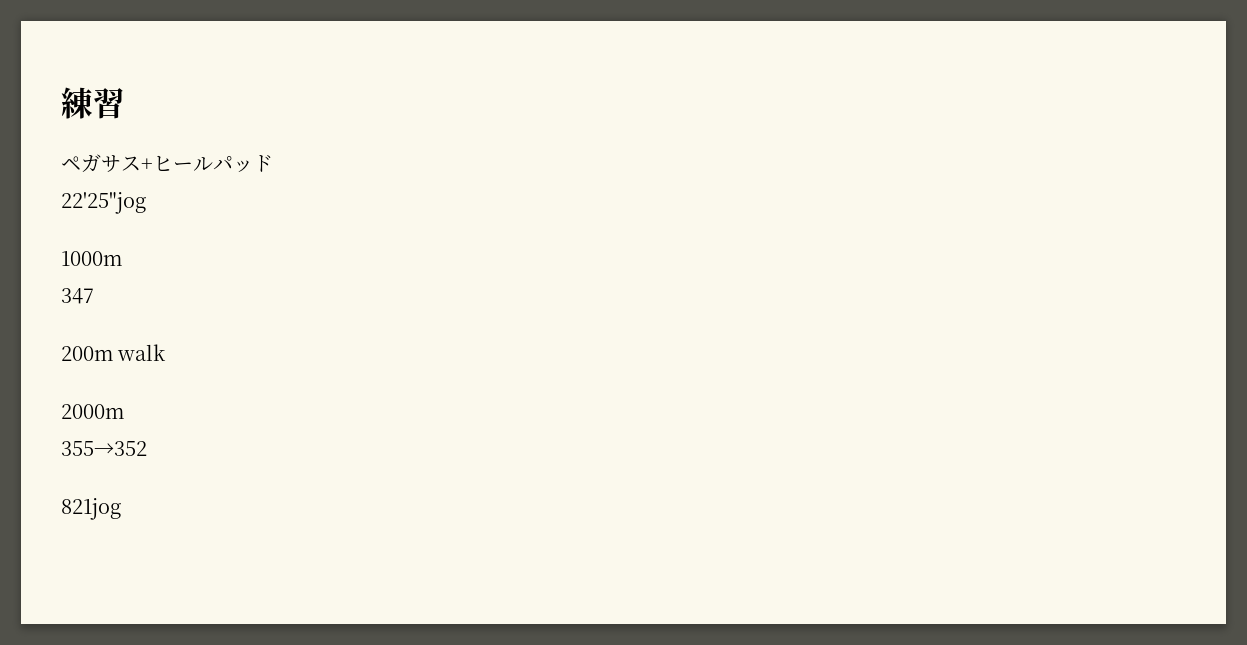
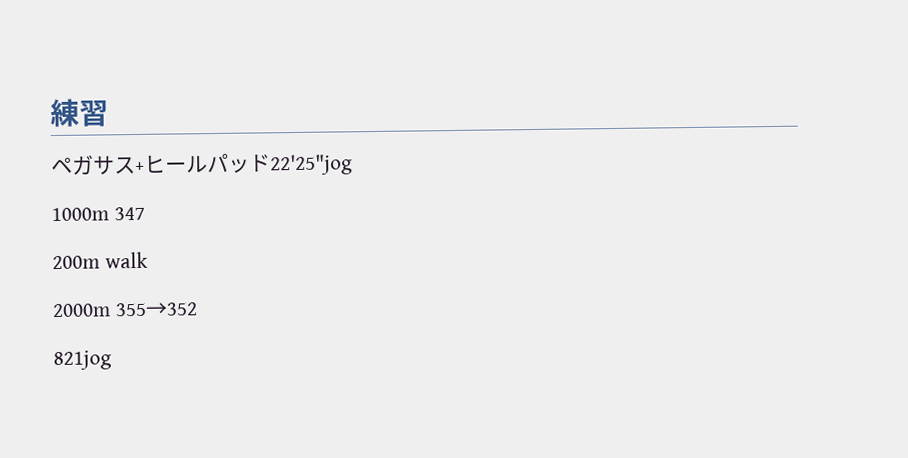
(273, 163) // -> (271, 163) none
(122, 258) // -> (109, 214) none
(124, 411) // -> (111, 310) none

